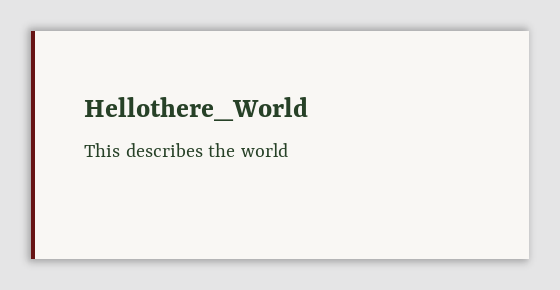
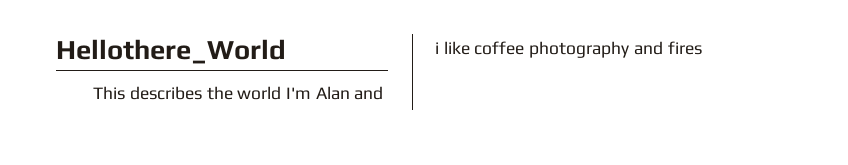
(289, 150) none -> [285,86,384,100] [435,41,702,58] I'm Alan and i like coffee photography and fires

